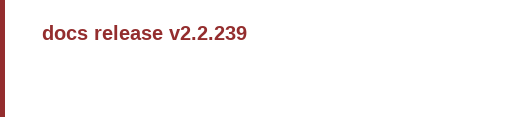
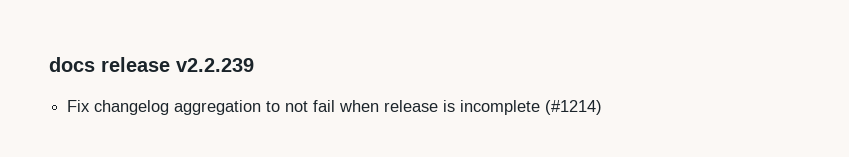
(247, 33) none -> [67,100,603,115] // Fix changelog aggregation to not fail when release is incomplete (#1214)

